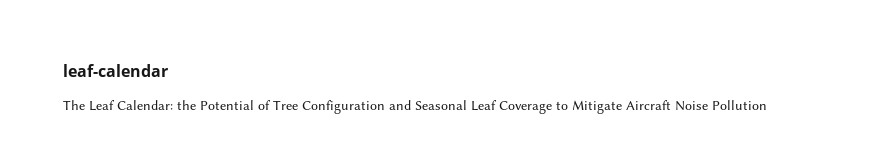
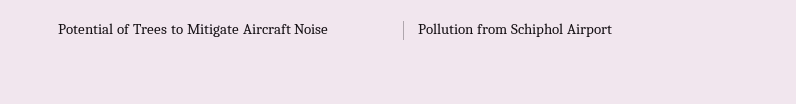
[63,64,168,77] [63,100,552,114] leaf-calendar // The Leaf Calendar: the Potential of Tree Configuration and Seasonal Leaf Coverage -> [58,23,167,34] Potential of Trees
(767, 105) none -> [476,23,612,37] from Schiphol Airport

